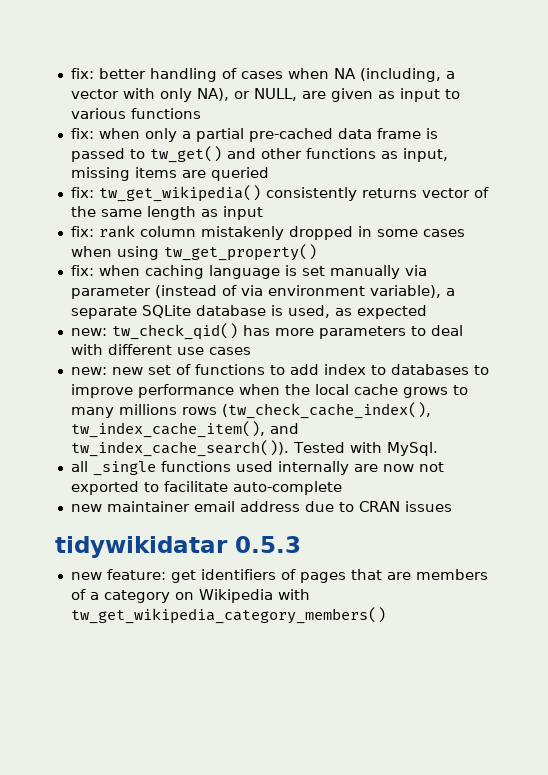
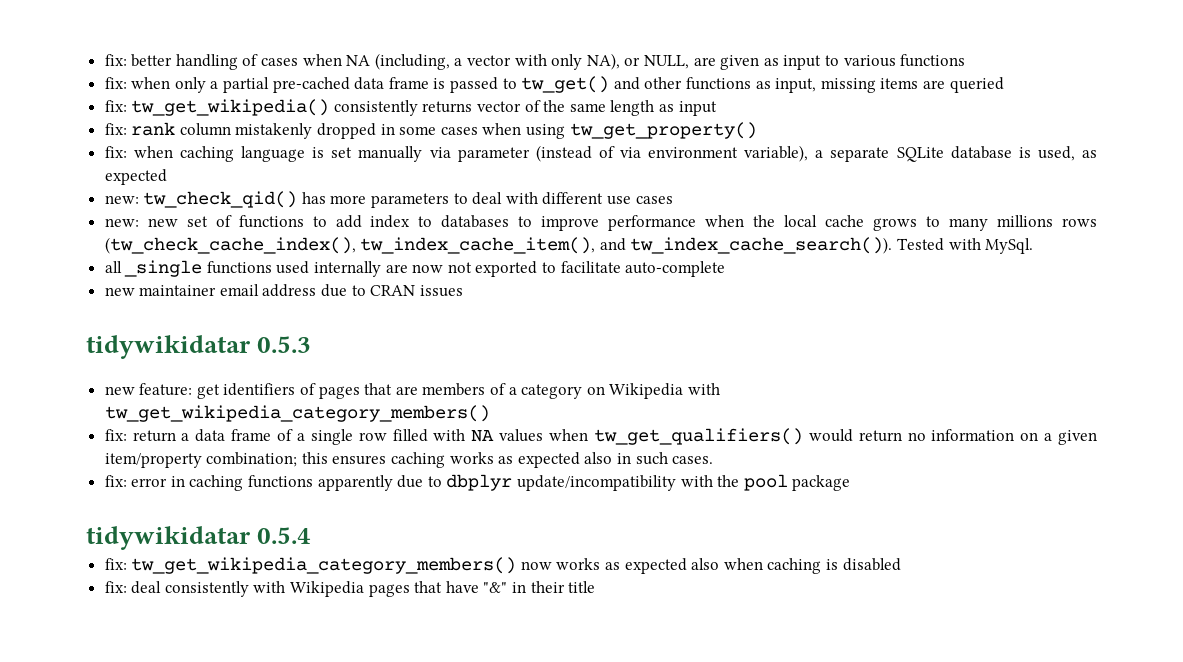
(386, 615) none -> [104,428,1097,445] [104,452,714,468] [104,474,851,491] [86,526,312,550] [104,557,901,574] [104,581,596,597] // fix: return a data frame of a single row filled with NA values when tw_get_qualifiers() would return no information on a given item/property combination; this ensures caching works as expected also in such cases. // fix: error in caching functions apparently due to dbplyr update/incompatibility with the pool package // tidywikidatar 0.5.4 // fix: tw_get_wikipedia_category_members() now works as expected also when caching is disabled // fix: deal consistently with Wikipedia pages that have "&" in their title

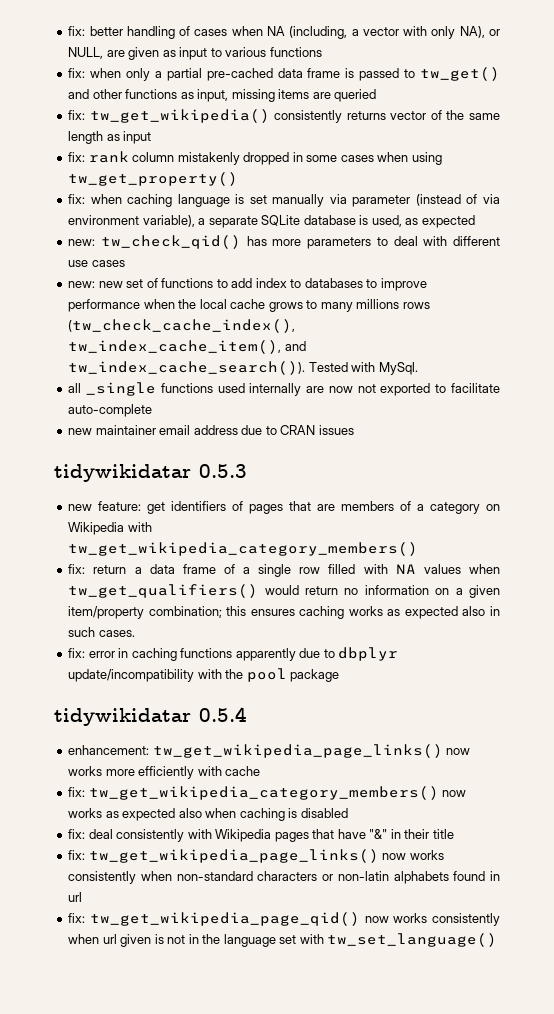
(312, 535) none -> [68,744,471,758] [68,766,261,779] // enhancement: tw_get_wikipedia_page_links() now works more efficiently with cache
(596, 587) none -> [68,849,444,863] [68,871,500,884] [68,892,83,902] [68,912,501,926] [68,933,498,947] // fix: tw_get_wikipedia_page_links() now works consistently when non-standard characters or non-latin alphabets found in url // fix: tw_get_wikipedia_page_qid() now works consistently when url given is not in the language set with tw_set_language()

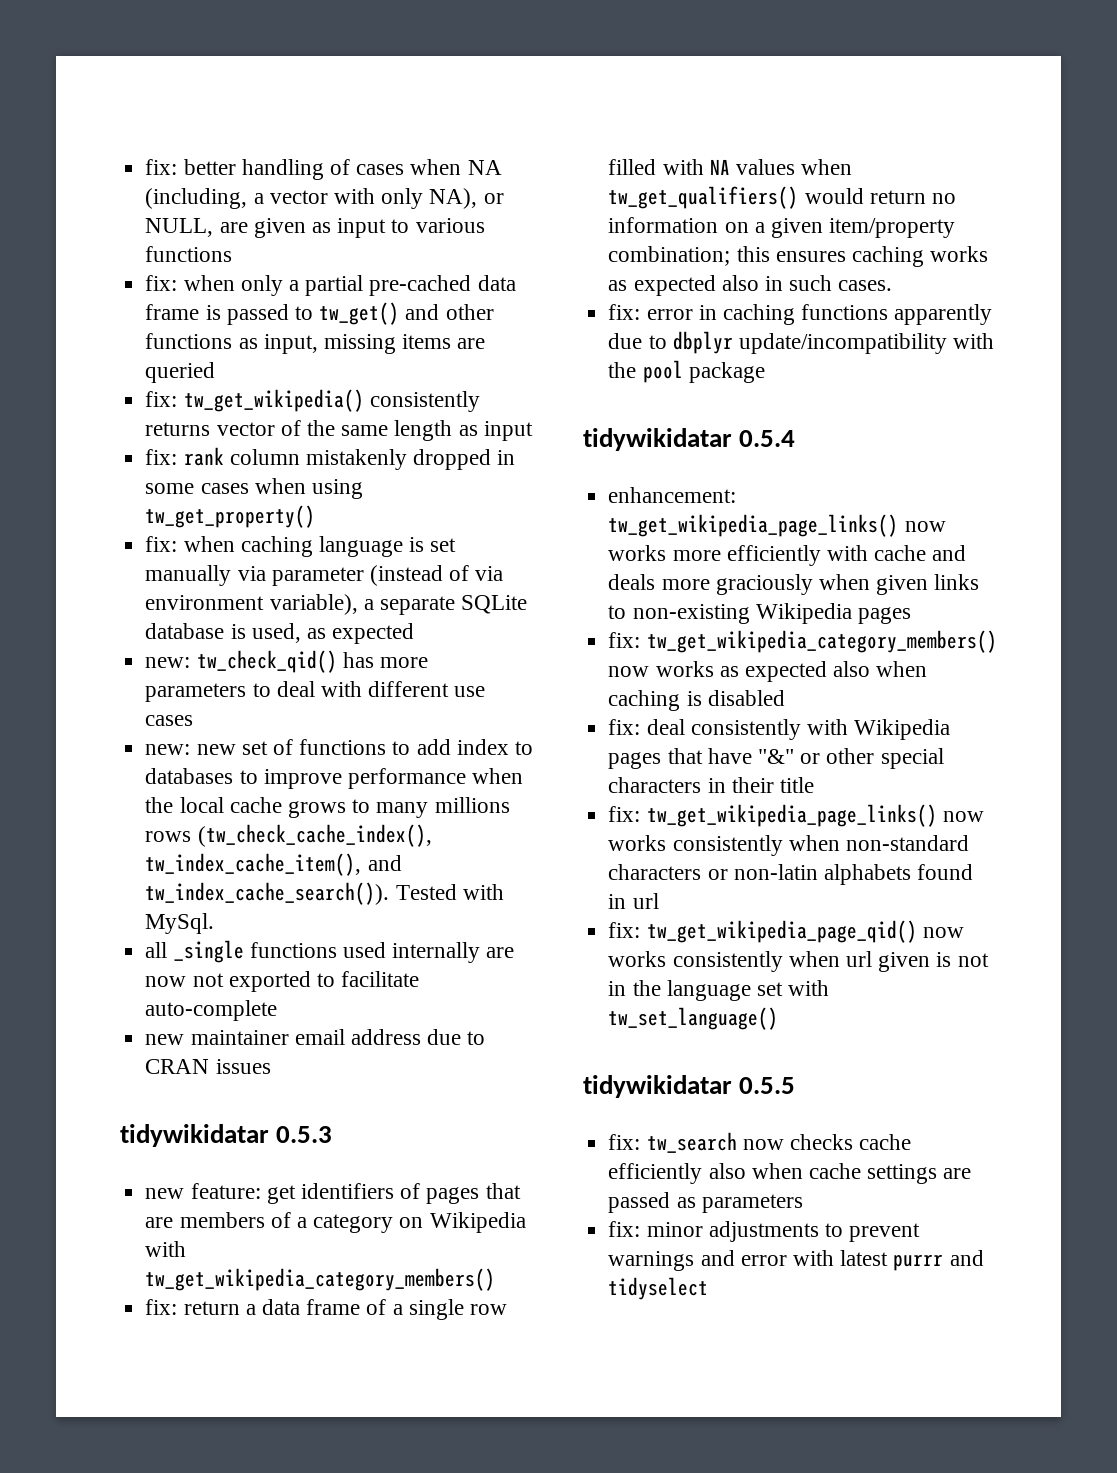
(261, 771) none -> [932,545,967,561] [608,574,980,595] [608,603,911,624] and deals more graciously when given links to non-existing Wikipedia pages
(388, 834) none -> [800,748,944,769] [608,777,702,793] or other special characters
(498, 940) none -> [583,1075,796,1098] [608,1132,912,1153] [608,1163,972,1184] [608,1192,803,1213] [608,1221,921,1242] [608,1250,984,1271] [608,1277,709,1300] // tidywikidatar 0.5.5 // fix: tw_search now checks cache efficiently also when cache settings are passed as parameters // fix: minor adjustments to prevent warnings and error with latest purrr and tidyselect

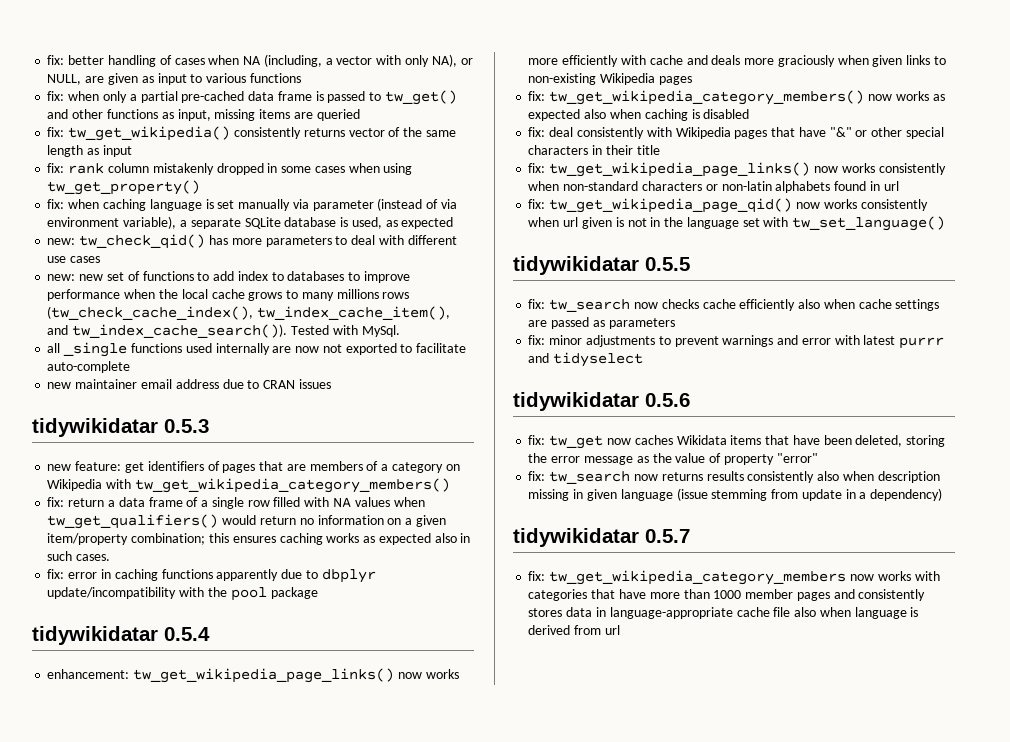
(709, 1288) none -> [513,392,690,411] [528,435,946,449] [528,453,818,465] [528,471,940,484] [528,488,943,501] [513,528,690,547] [528,570,940,585] [528,589,926,601] [528,607,919,619] [528,625,620,635] // tidywikidatar 0.5.6 // fix: tw_get now caches Wikidata items that have been deleted, storing the error message as the value of property "error" // fix: tw_search now returns results consistently also when description missing in given language (issue stemming from update in a dependency) // tidywikidatar 0.5.7 // fix: tw_get_wikipedia_category_members now works with categories that have more than 1000 member pages and consistently stores data in language-appropriate cache file also when language is derived from url

